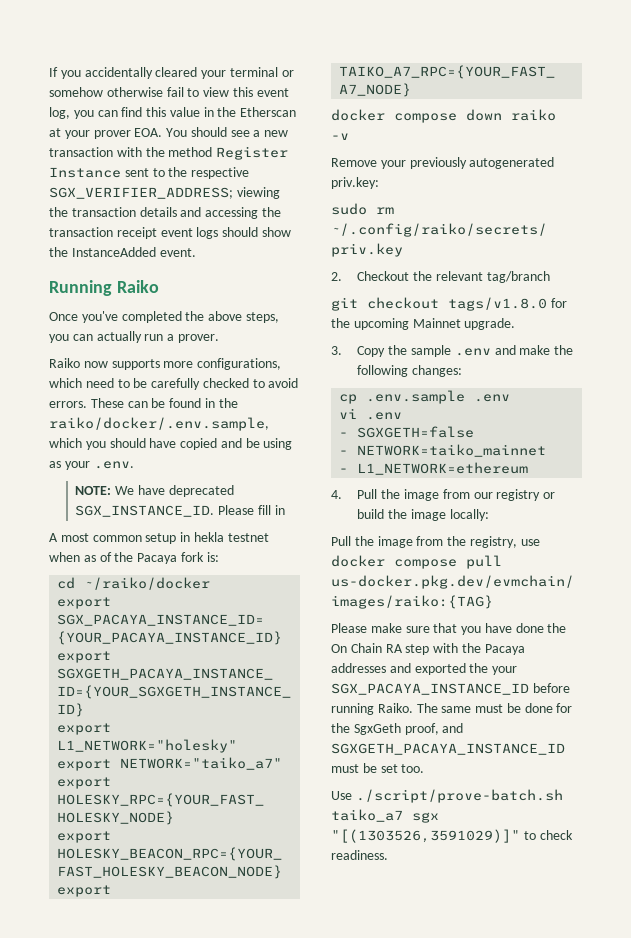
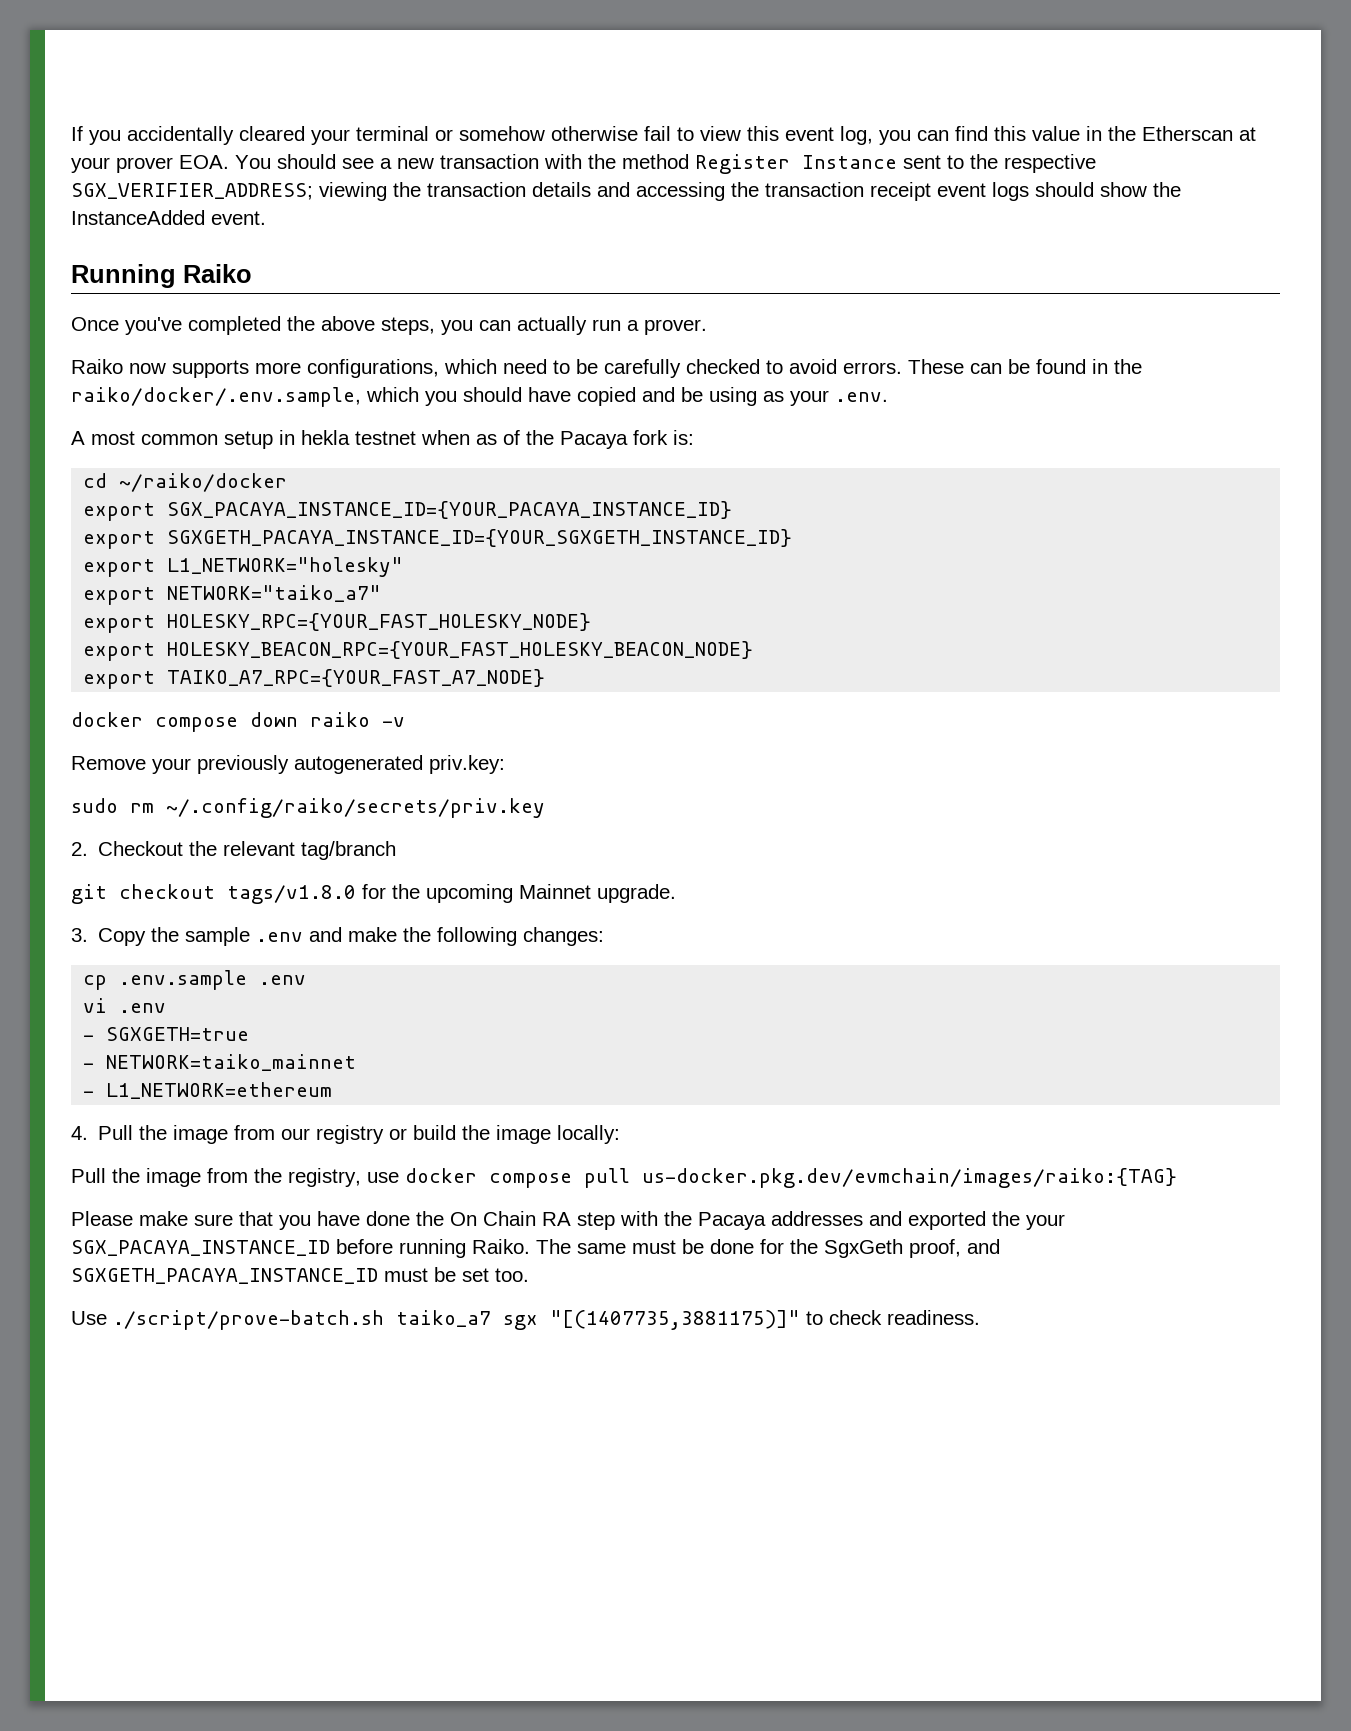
[75,485,234,497] [75,505,285,517] // NOTE: We have deprecated SGX_INSTANCE_ID. Please fill in -> (888, 397) none
[357,426,475,438] SGXGETH=false -> [106,1027,250,1041] SGXGETH=true
[331,829,520,843] "[(1303526,3591029)]" -> [550,1310,800,1330] "[(1407735,3881175)]"

